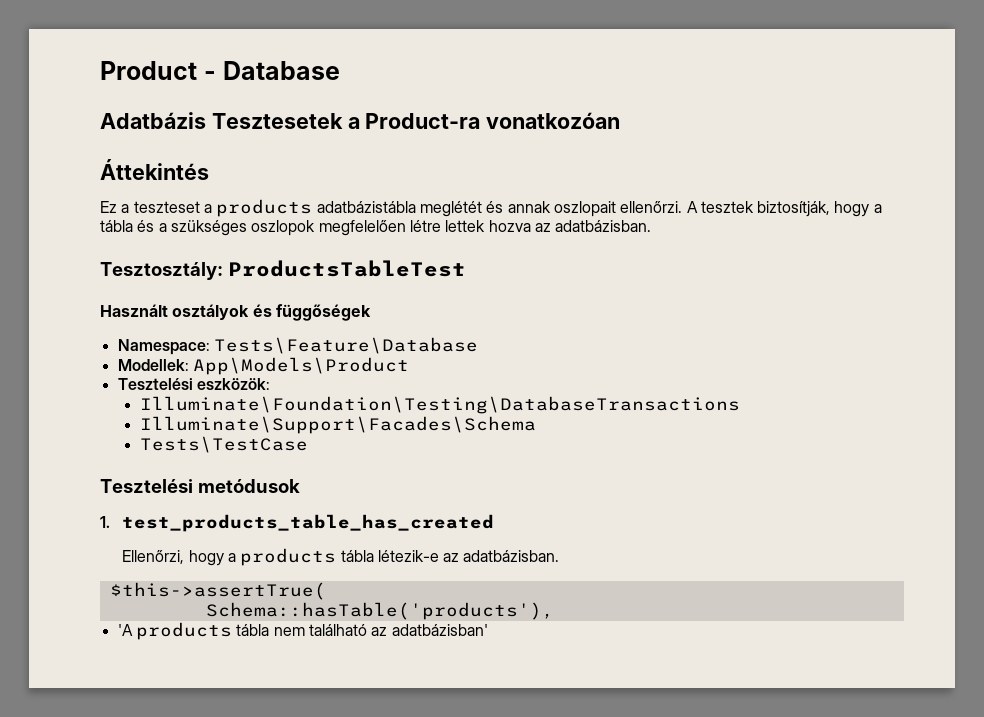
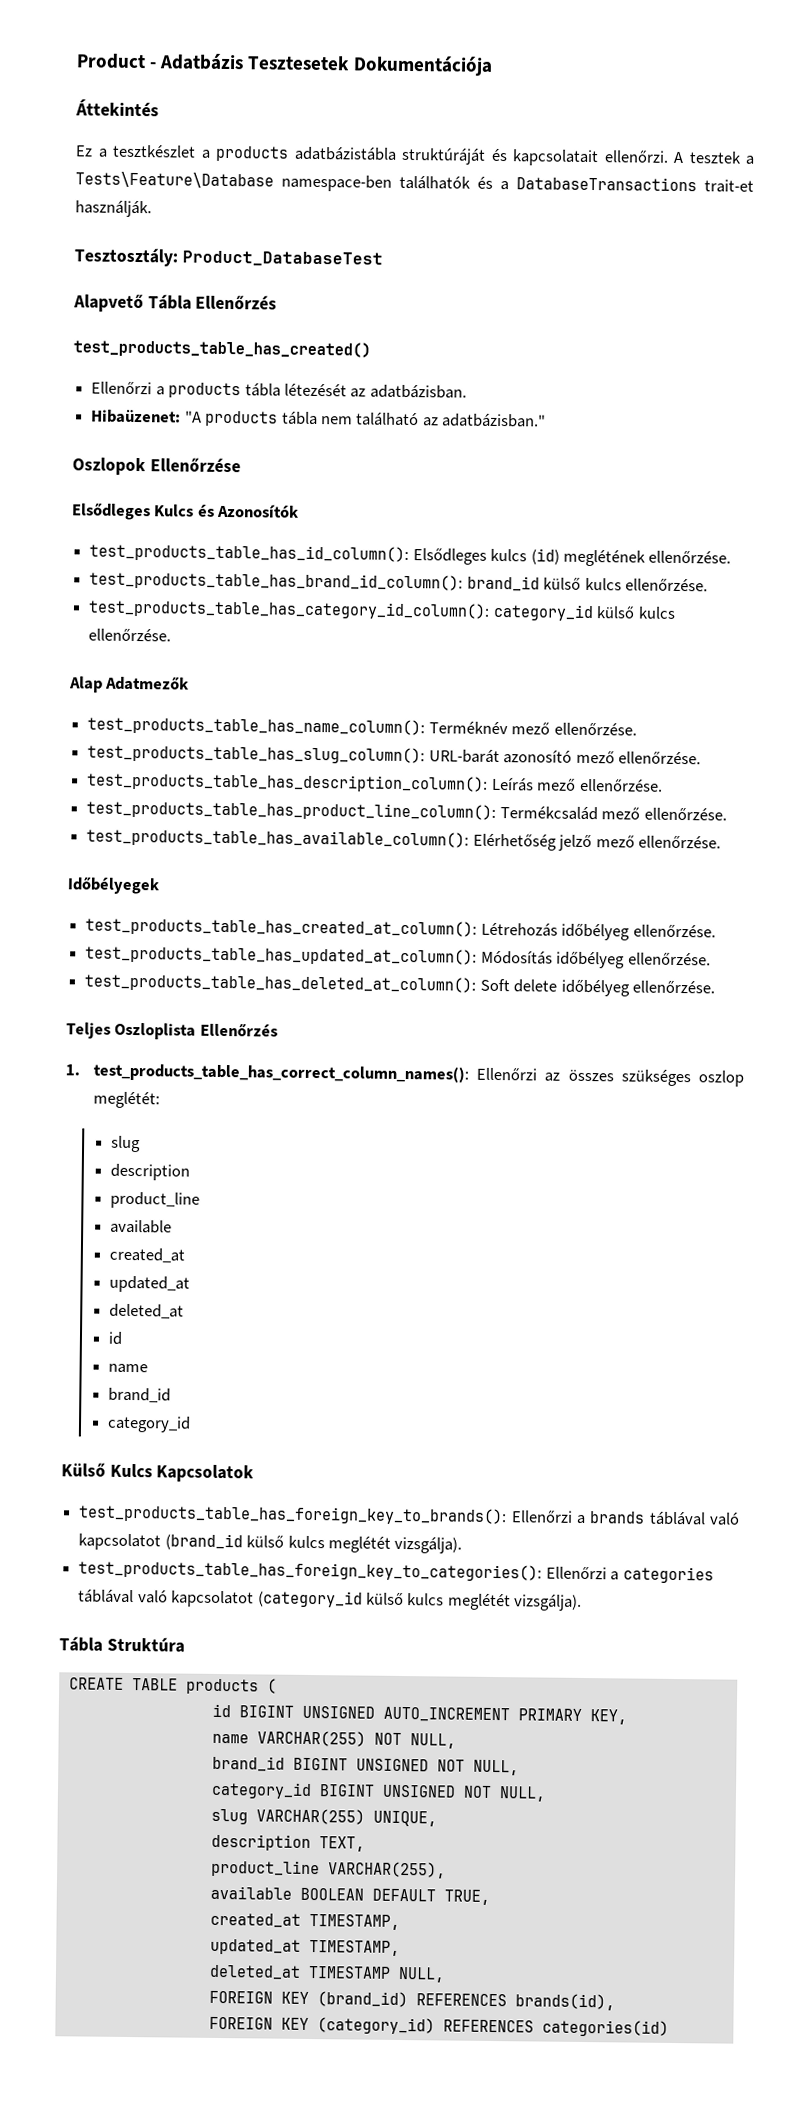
[222,61,340,80] Database // -> (157, 65) none
[347,112,621,129] a Product-ra vonatkozóan -> [352,55,493,76] Dokumentációja
[133,201,200,213] teszteset -> [112,144,196,158] tesztkészlet
[419,201,882,217] [100,220,652,236] [100,260,466,280] [100,304,371,321] [117,337,478,355] [117,357,409,375] [117,378,270,390] [139,396,740,414] [139,416,536,434] [139,436,308,453] [100,479,300,493] [100,514,495,532] [122,548,560,566] [109,582,326,600] [205,602,554,620] [117,624,133,636] meglétét és annak oszlopait ellenőrzi. A tesztek biztosítják, hogy a tábla és a szükséges oszlopok megfelelően létre lettek hozva az adatbázisban. // Tesztosztály: ProductsTableTest // Használt osztályok és függőségek // Namespace: Tests\Feature\Database // Modellek: App\Models\Product // Tesztelési eszközök: // Illuminate\Foundation\Testing\DatabaseTransactions // Illuminate\Support\Facades\Schema // Tests\TestCase // Tesztelési metódusok // 1. test_products_table_has_created // Ellenőrzi, hogy a products tábla létezik-e az adatbázisban. // $this->assertTrue( // Schema::hasTable('products'), // 'A -> [401,146,755,167] [75,171,754,193] [75,200,152,218] [74,247,383,267] [73,293,278,313] [73,339,371,359] [91,381,467,399] [91,409,202,424] struktúráját és kapcsolatait ellenőrzi. A tesztek a Tests\Feature\Database namespace-ben találhatók és a DatabaseTransactions trait-et használják. // Tesztosztály: Product_DatabaseTest // Alapvető Tábla Ellenőrzés // test_products_table_has_created() // Ellenőrzi a products tábla létezését az adatbázisban. // Hibaüzenet: "A
[391,624,488,636] adatbázisban' -> [442,413,547,428] [72,457,241,476] [71,503,300,521] [89,543,732,567] [89,571,708,592] [88,599,676,622] [88,628,172,642] [69,676,190,693] [87,716,637,737] [87,744,701,765] [87,772,663,793] [86,800,727,821] [86,828,721,852] [67,877,160,895] [85,917,716,941] [85,945,711,969] [84,973,715,997] [66,1022,278,1040] [65,1062,744,1087] [93,1091,161,1109] [111,1135,142,1153] [110,1163,191,1181] [110,1191,201,1209] [110,1219,173,1234] [109,1247,186,1263] [109,1275,191,1293] [109,1303,185,1319] [108,1331,124,1345] [108,1363,149,1374] [108,1387,172,1403] [107,1415,192,1433] [61,1462,255,1483] [78,1504,740,1526] [78,1533,463,1554] [78,1560,714,1584] [78,1589,583,1611] [59,1636,185,1653] [68,1677,277,1695] [211,1703,627,1725] [211,1730,456,1749] [211,1755,519,1776] [210,1781,546,1802] [210,1808,437,1827] [210,1833,365,1852] [210,1859,446,1879] [209,1885,490,1905] [209,1912,400,1930] [209,1938,400,1956] [208,1964,445,1983] [208,1990,615,2011] [208,2016,669,2037] adatbázisban." // Oszlopok Ellenőrzése // Elsődleges Kulcs és Azonosítók // test_products_table_has_id_column(): Elsődleges kulcs (id) meglétének ellenőrzése. // test_products_table_has_brand_id_column(): brand_id külső kulcs ellenőrzése. // test_products_table_has_category_id_column(): category_id külső kulcs ellenőrzése. // Alap Adatmezők // test_products_table_has_name_column(): Terméknév mező ellenőrzése. // test_products_table_has_slug_column(): URL-barát azonosító mező ellenőrzése. // test_products_table_has_description_column(): Leírás mező ellenőrzése. // test_products_table_has_product_line_column(): Termékcsalád mező ellenőrzése. // test_products_table_has_available_column(): Elérhetőség jelző mező ellenőrzése. // Időbélyegek // test_products_table_has_created_at_column(): Létrehozás időbélyeg ellenőrzése. // test_products_table_has_updated_at_column(): Módosítás időbélyeg ellenőrzése. // test_products_table_has_deleted_at_column(): Soft delete időbélyeg ellenőrzése. // Teljes Oszloplista Ellenőrzés // 1. test_products_table_has_correct_column_names(): Ellenőrzi az összes szükséges oszlop meglétét: // slug // description // product_line // available // created_at // updated_at // deleted_at // id // name // brand_id // category_id // Külső Kulcs Kapcsolatok // test_products_table_has_foreign_key_to_brands(): Ellenőrzi a brands táblával való kapcsolatot (brand_id külső kulcs meglétét vizsgálja). // test_products_table_has_foreign_key_to_categories(): Ellenőrzi a categories táblával való kapcsolatot (category_id külső kulcs meglétét vizsgálja). // Tábla Struktúra // CREATE TABLE products ( // id BIGINT UNSIGNED AUTO_INCREMENT PRIMARY KEY, // name VARCHAR(255) NOT NULL, // brand_id BIGINT UNSIGNED NOT NULL, // category_id BIGINT UNSIGNED NOT NULL, // slug VARCHAR(255) UNIQUE, // description TEXT, // product_line VARCHAR(255), // available BOOLEAN DEFAULT TRUE, // created_at TIMESTAMP, // updated_at TIMESTAMP, // deleted_at TIMESTAMP NULL, // FOREIGN KEY (brand_id) REFERENCES brands(id), // FOREIGN KEY (category_id) REFERENCES categories(id)

